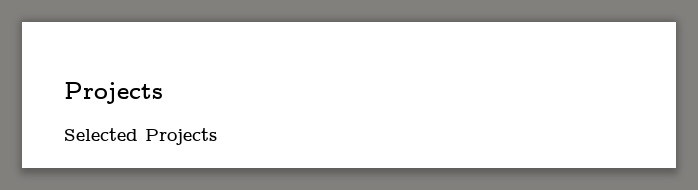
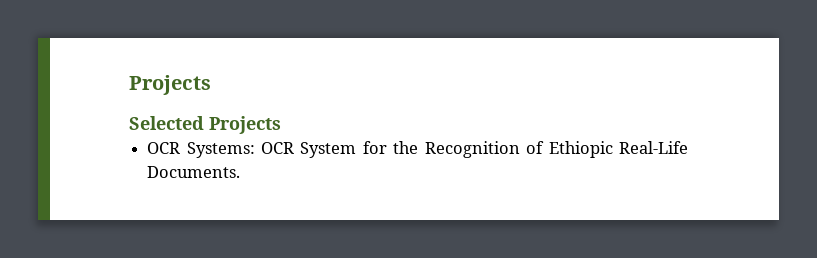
(217, 136) none -> [147,141,689,158] [147,166,241,178] // OCR Systems: OCR System for the Recognition of Ethiopic Real-Life Documents.

